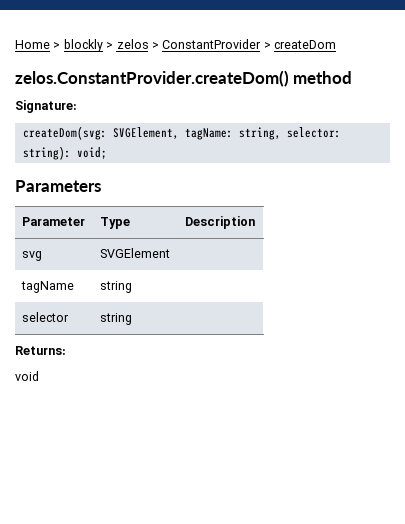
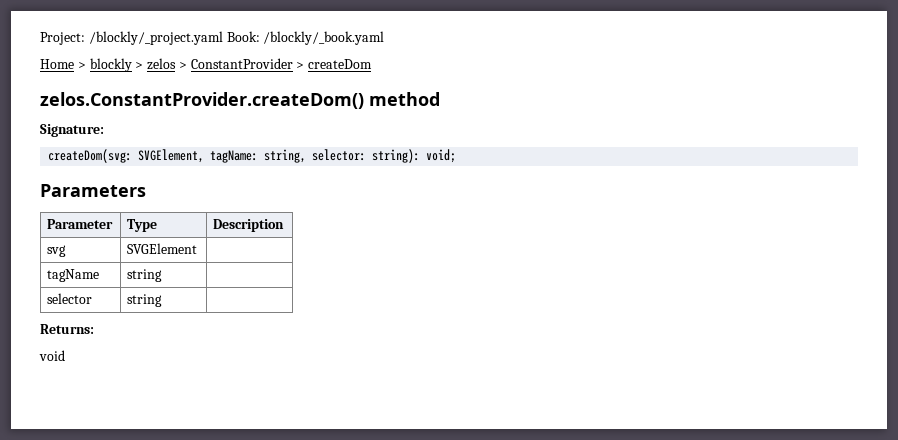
(15, 44) none -> [40,31,385,45] Project: /blockly/_project.yaml Book: /blockly/_book.yaml //

